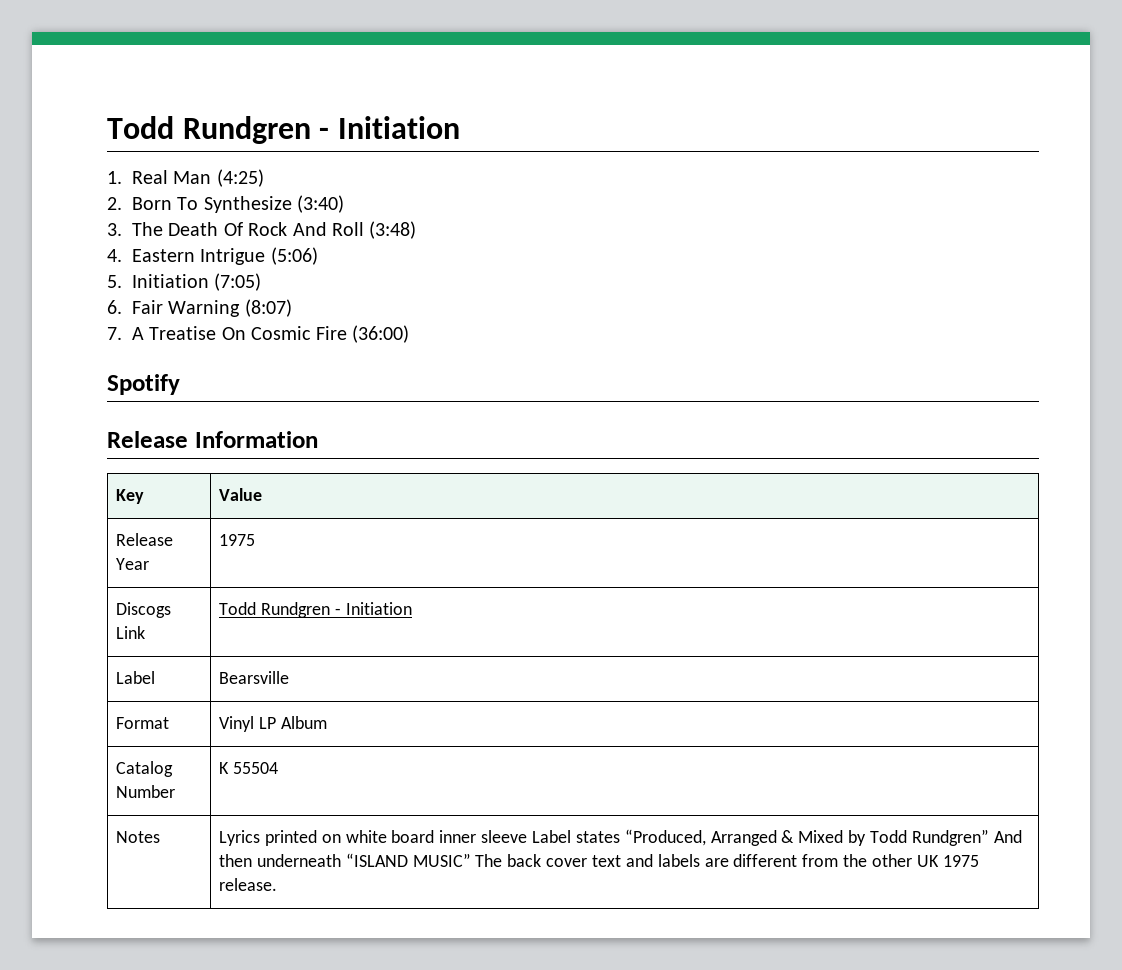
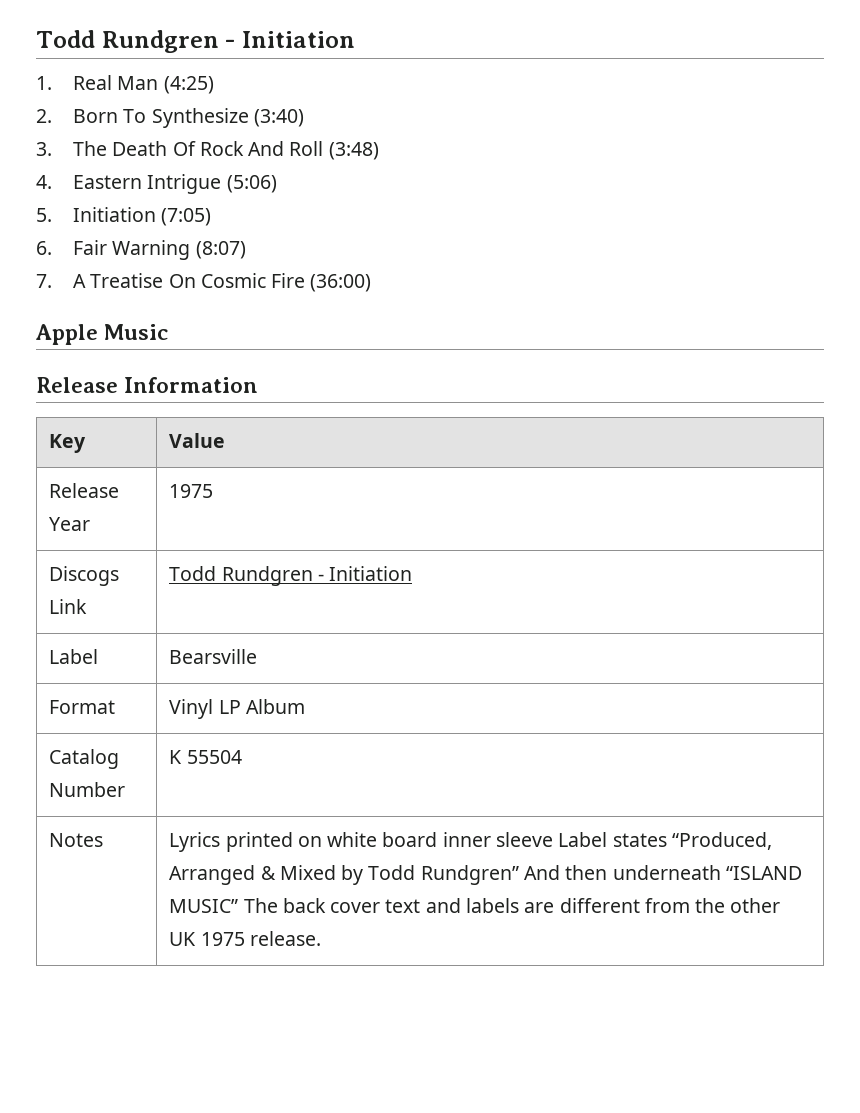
[107,374,180,395] Spotify -> [35,324,169,345] Apple Music

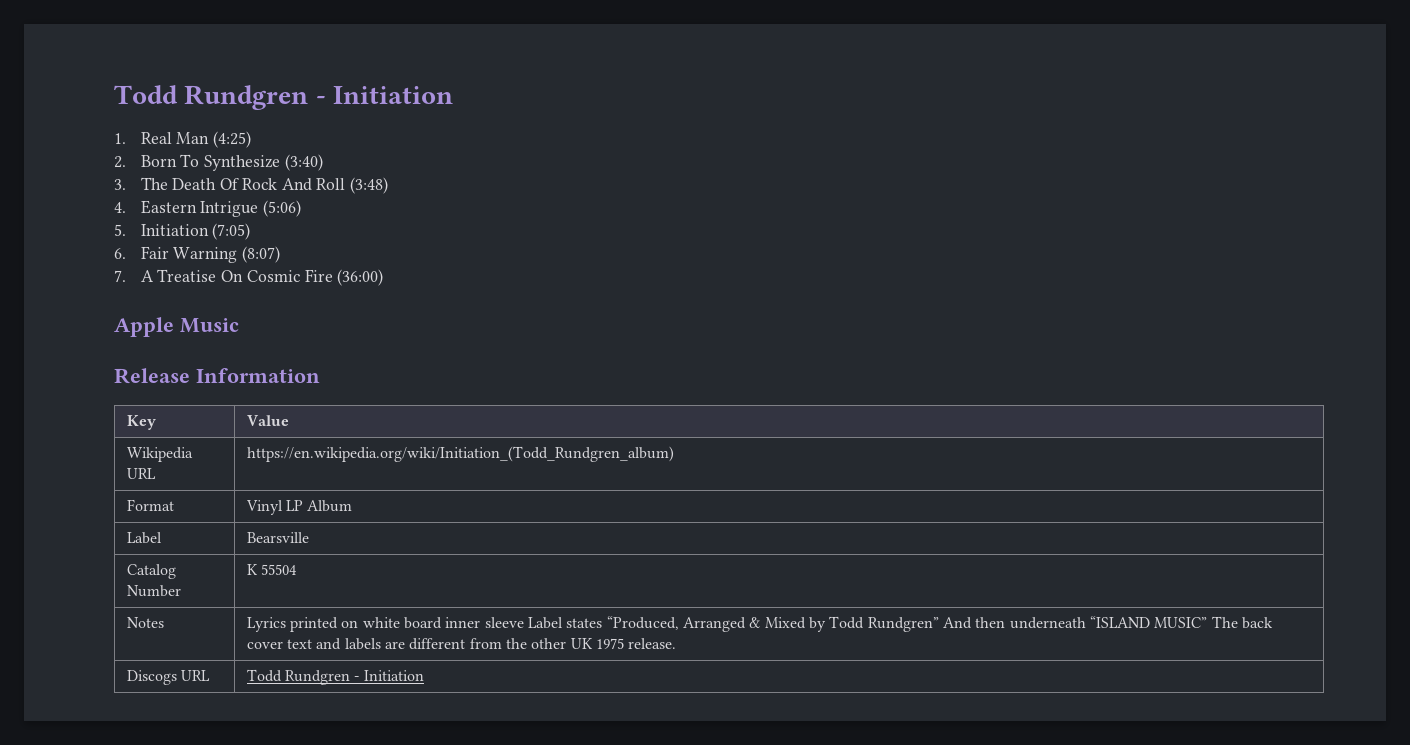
[49,483,120,498] [49,517,91,531] [169,484,214,498] [49,566,120,586] [49,599,88,614] [169,566,413,586] [49,649,99,664] [169,649,258,664] Release Year | 1975 // Discogs Link | Todd Rundgren - Initiation // Label | Bearsville -> [126,447,193,462] [126,468,156,479] [246,446,674,462] Wikipedia URL | https://en.wikipedia.org/wiki/Initiation_(Todd_Rundgren_album)
(305, 706) none -> [126,532,162,544] [246,532,309,543] // Label | Bearsville
(321, 938) none -> [126,670,211,685] [246,669,424,685] // Discogs URL | Todd Rundgren - Initiation

